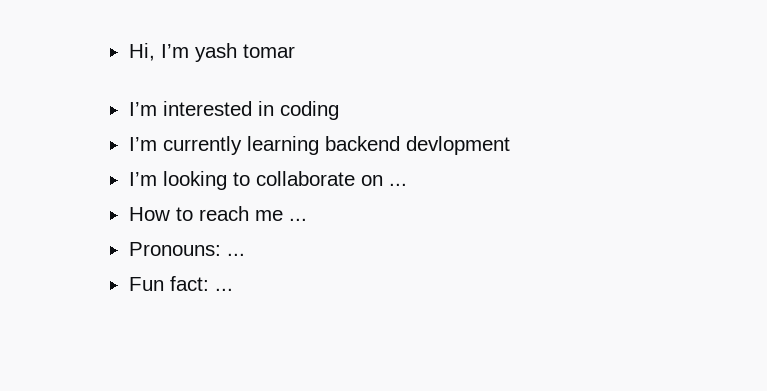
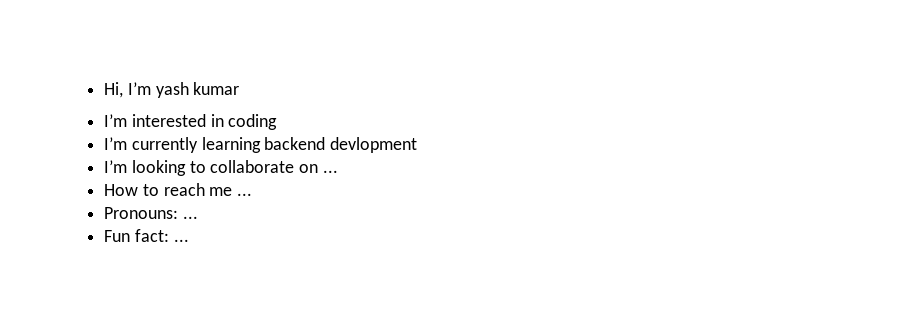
[242,44,295,58] tomar -> [193,82,240,95] kumar

